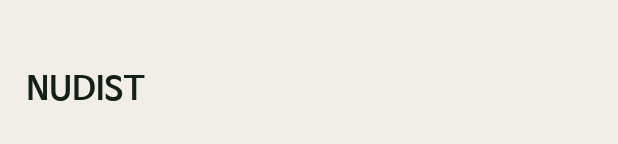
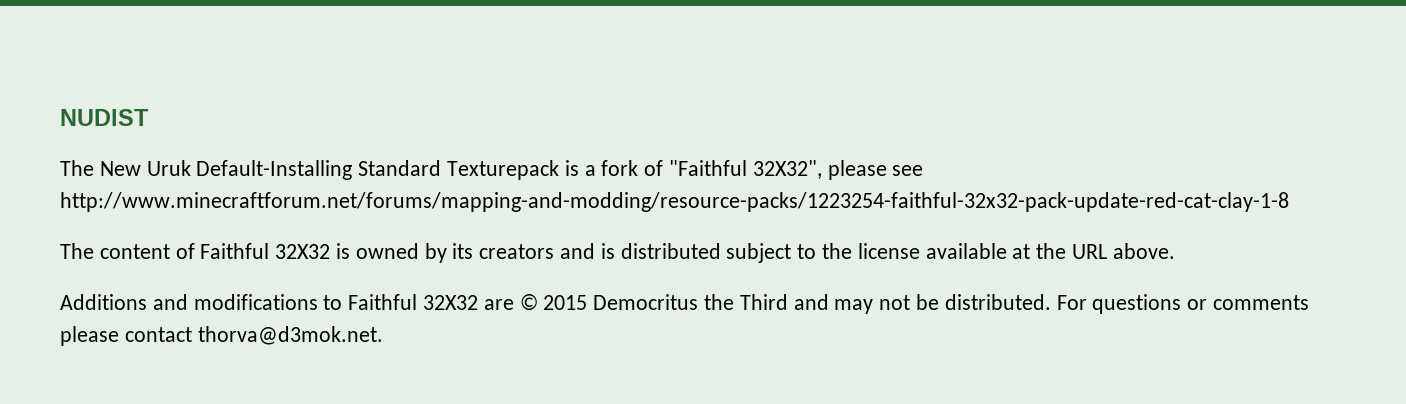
(145, 88) none -> [60,160,924,180] [60,192,1289,212] [60,243,1175,263] [60,294,1310,314] [60,326,383,346] // The New Uruk Default-Installing Standard Texturepack is a fork of "Faithful 32X32", please see http://www.minecraftforum.net/forums/mapping-and-modding/resource-packs/1223254-faithful-32x32-pack-update-red-cat-clay-1-8 // The content of Faithful 32X32 is owned by its creators and is distributed subject to the license available at the URL above. // Additions and modifications to Faithful 32X32 are © 2015 Democritus the Third and may not be distributed. For questions or comments please contact thorva@d3mok.net.

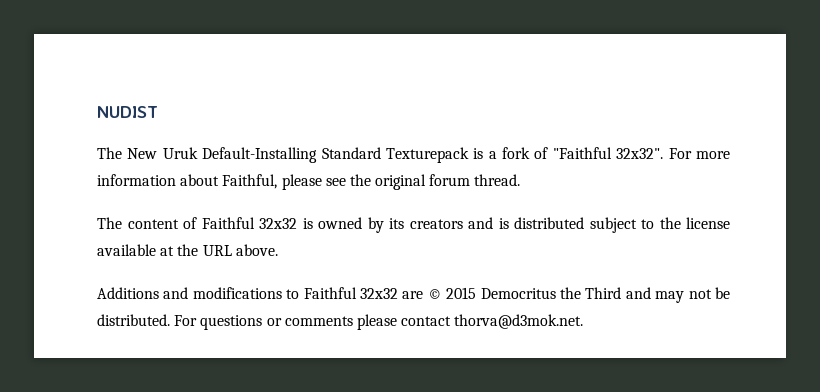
[752,160,924,180] [60,192,1289,212] 32X32", please see http://www.minecraftforum.net/forums/mapping-and-modding/resource-packs/1223254-faithful-32x32-pack-update-red-cat-clay-1-8 -> [616,148,730,159] [97,174,521,190] 32x32". For more information about Faithful, please see the original forum thread.
[275,244,331,259] 32X32 -> [259,218,297,229] 32x32
[423,295,479,310] 32X32 -> [360,288,398,299] 32x32

